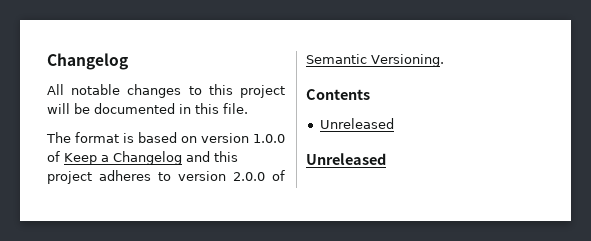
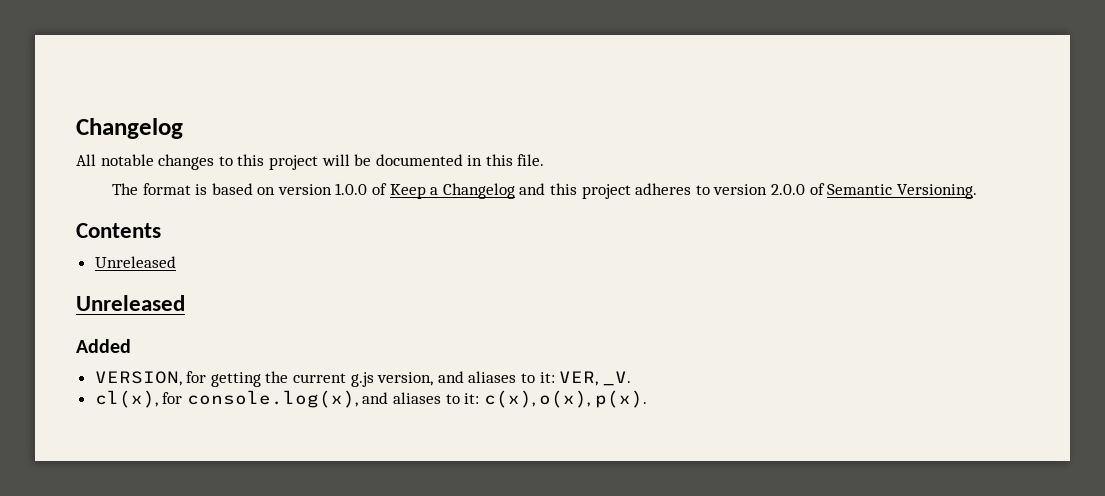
(386, 159) none -> [76,339,131,353] [94,371,631,387] [94,390,648,408] // Added // VERSION, for getting the current g.js version, and aliases to it: VER, _V. // cl(x), for console.log(x), and aliases to it: c(x), o(x), p(x).

